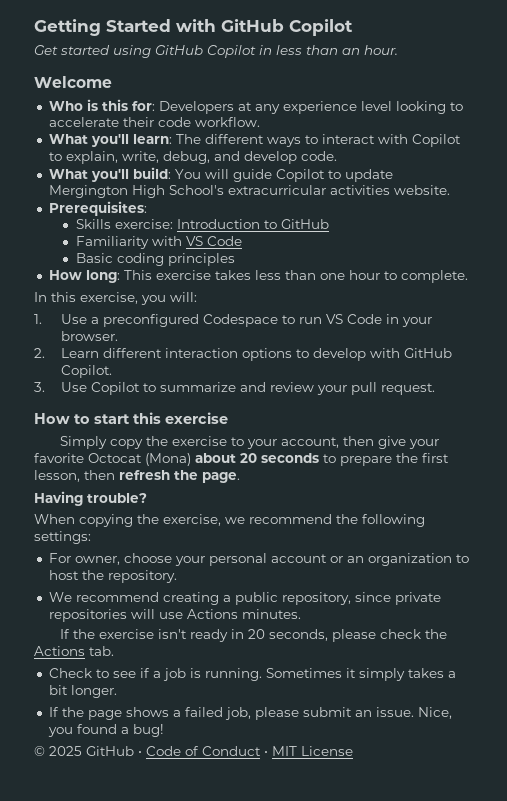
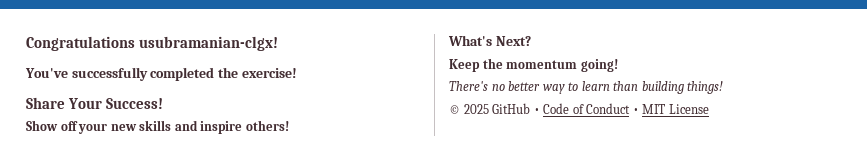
[34,19,353,36] [34,45,398,58] [34,76,112,88] [48,99,463,114] [48,117,260,127] [48,134,461,147] [48,151,337,164] [48,167,393,182] [48,185,450,198] [48,201,147,216] [75,219,329,229] [75,236,242,249] [75,253,235,266] [48,270,468,283] [34,292,197,305] [34,314,432,327] [60,331,118,341] [34,348,452,361] [60,365,112,378] [34,382,435,395] [34,412,228,424] [59,436,439,449] [34,453,449,466] [34,470,240,483] [34,491,147,506] [34,514,425,527] [34,531,91,544] [48,553,469,566] [48,570,177,583] [48,592,441,605] [48,609,301,622] [59,629,447,642] [34,646,114,656] [48,668,456,681] [48,685,117,698] [48,707,452,720] [47,724,164,737] Getting Started with GitHub Copilot // Get started using GitHub Copilot in less than an hour. // Welcome // Who is this for: Developers at any experience level looking to accelerate their code workflow. // What you'll learn: The different ways to interact with Copilot to explain, write, debug, and develop code. // What you'll build: You will guide Copilot to update Mergington High School's extracurricular activities website. // Prerequisites: // Skills exercise: Introduction to GitHub // Familiarity with VS Code // Basic coding principles // How long: This exercise takes less than one hour to complete. // In this exercise, you will: // 1. Use a preconfigured Codespace to run VS Code in your browser. // 2. Learn different interaction options to develop with GitHub Copilot. // 3. Use Copilot to summarize and review your pull request. // How to start this exercise // Simply copy the exercise to your account, then give your favorite Octocat (Mona) about 20 seconds to prepare the first lesson, then refresh the page. // Having trouble? // When copying the exercise, we recommend the following settings: // For owner, choose your personal account or an organization to host the repository. // We recommend creating a public repository, since private repositories will use Actions minutes. // If the exercise isn't ready in 20 seconds, please check the Actions tab. // Check to see if a job is running. Sometimes it simply takes a bit longer. // If the page shows a failed job, please submit an issue. Nice, you found a bug! -> [26,36,279,51] [25,67,297,81] [26,97,163,109] [26,120,289,134] [448,35,531,46] [449,58,618,72] [449,81,724,94] Congratulations usubramanian-clgx! // You've successfully completed the exercise! // Share Your Success! // Show off your new skills and inspire others! // What's Next? // Keep the momentum going! // There's no better way to learn than building things!

